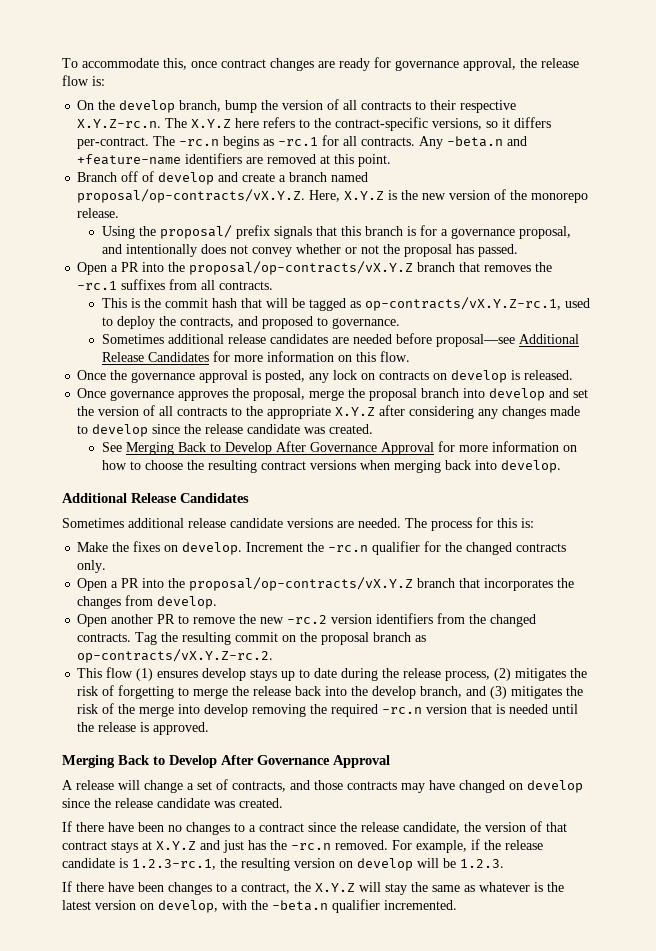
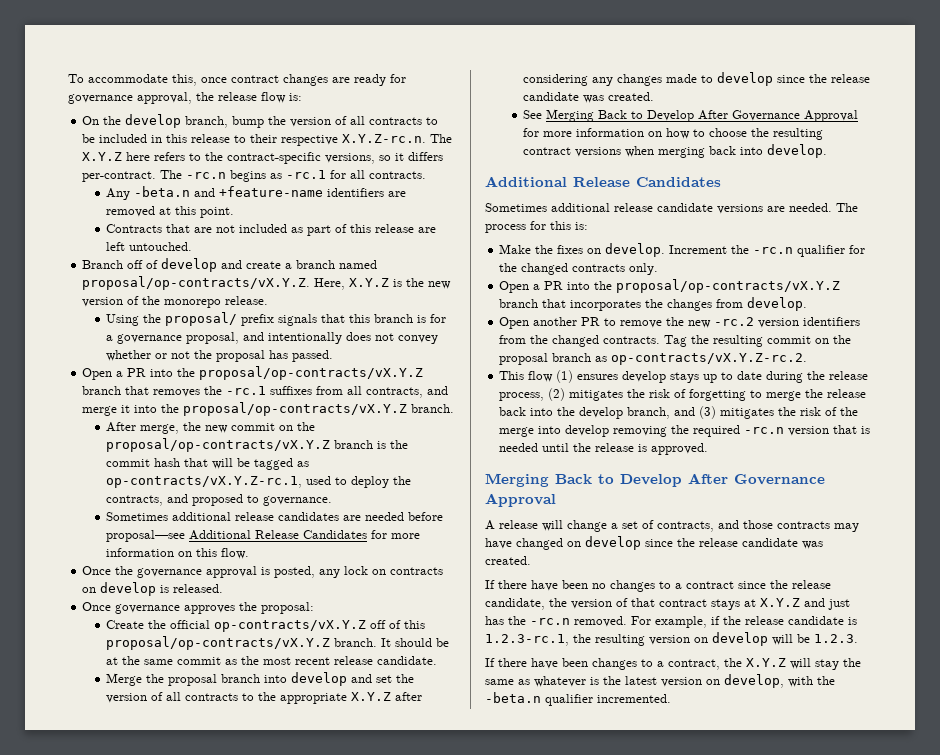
(427, 105) none -> [82,134,247,143] be included in this release to
(416, 141) none -> (427, 175) //
(392, 160) none -> [106,224,437,236] [106,242,193,251] // Contracts that are not included as part of this release are left untouched.
[219,281,274,290] [101,298,127,308] contracts. // This -> [366,386,449,398] [82,402,455,416] [106,422,316,434] [106,438,374,452] contracts, and merge it into the proposal/op-contracts/vX.Y.Z branch. // After merge, the new commit on the proposal/op-contracts/vX.Y.Z branch
[253,388,345,401] proposal, merge -> [261,602,315,614] [106,620,426,632] [106,636,450,650] [106,656,438,665] [106,673,143,686] proposal: // Create the official op-contracts/vX.Y.Z off of this proposal/op-contracts/vX.Y.Z branch. It should be at the same commit as the most recent release candidate. // Merge

